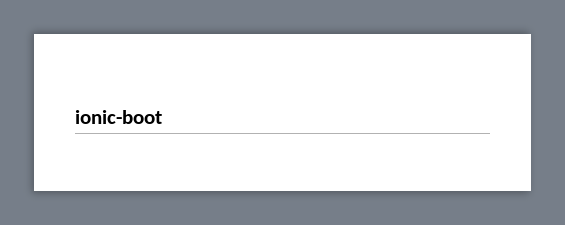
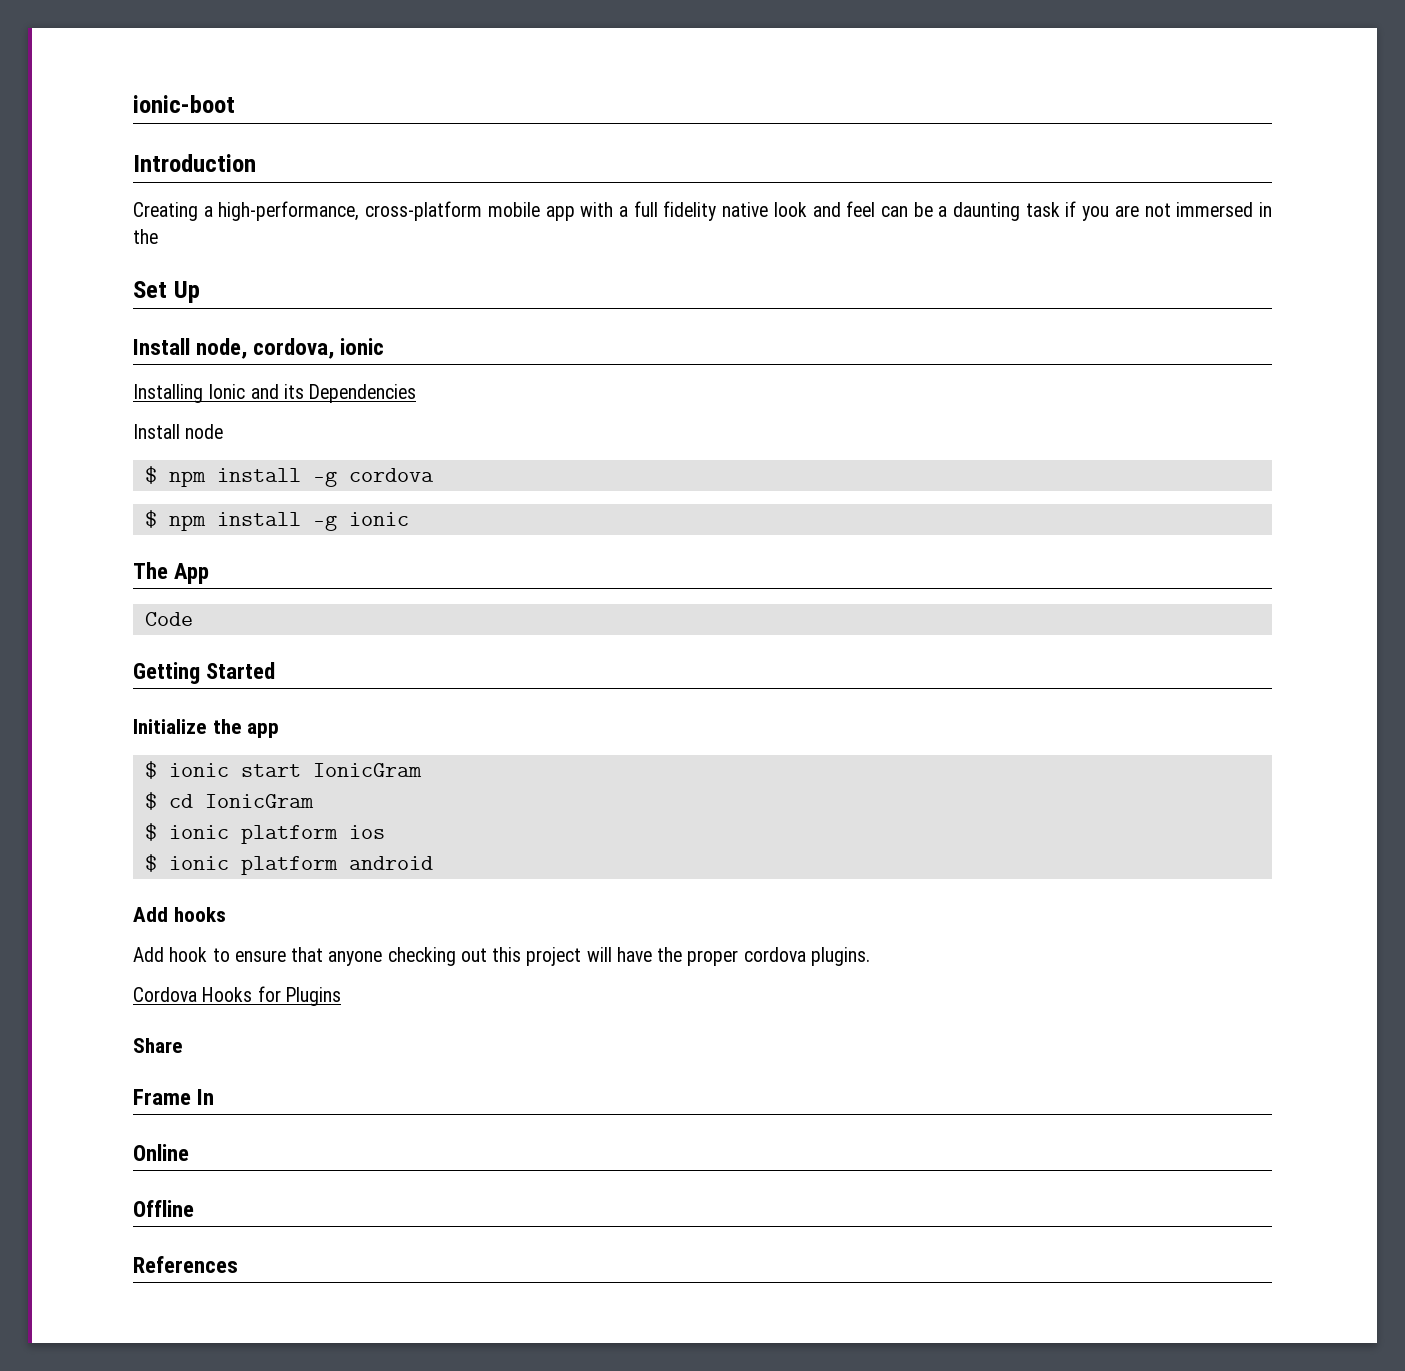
(162, 117) none -> [133,154,256,172] [133,201,1273,221] [133,229,158,244] [133,281,200,303] [133,338,385,359] [133,384,417,403] [133,424,224,439] [144,466,434,487] [144,510,409,531] [133,562,210,584] [144,612,193,626] [133,662,276,684] [133,719,280,738] [144,761,422,779] [144,792,314,810] [144,823,385,844] [144,854,433,875] [133,907,226,922] [133,947,870,966] [133,986,341,1006] [133,1038,183,1053] [133,1089,215,1105] [133,1144,189,1161] [133,1200,194,1217] [133,1256,238,1273] // Introduction // Creating a high-performance, cross-platform mobile app with a full fidelity native look and feel can be a daunting task if you are not immersed in the // Set Up // Install node, cordova, ionic // Installing Ionic and its Dependencies // Install node // $ npm install -g cordova // $ npm install -g ionic // The App // Code // Getting Started // Initialize the app // $ ionic start IonicGram // $ cd IonicGram // $ ionic platform ios // $ ionic platform android // Add hooks // Add hook to ensure that anyone checking out this project will have the proper cordova plugins. // Cordova Hooks for Plugins // Share // Frame In // Online // Offline // References

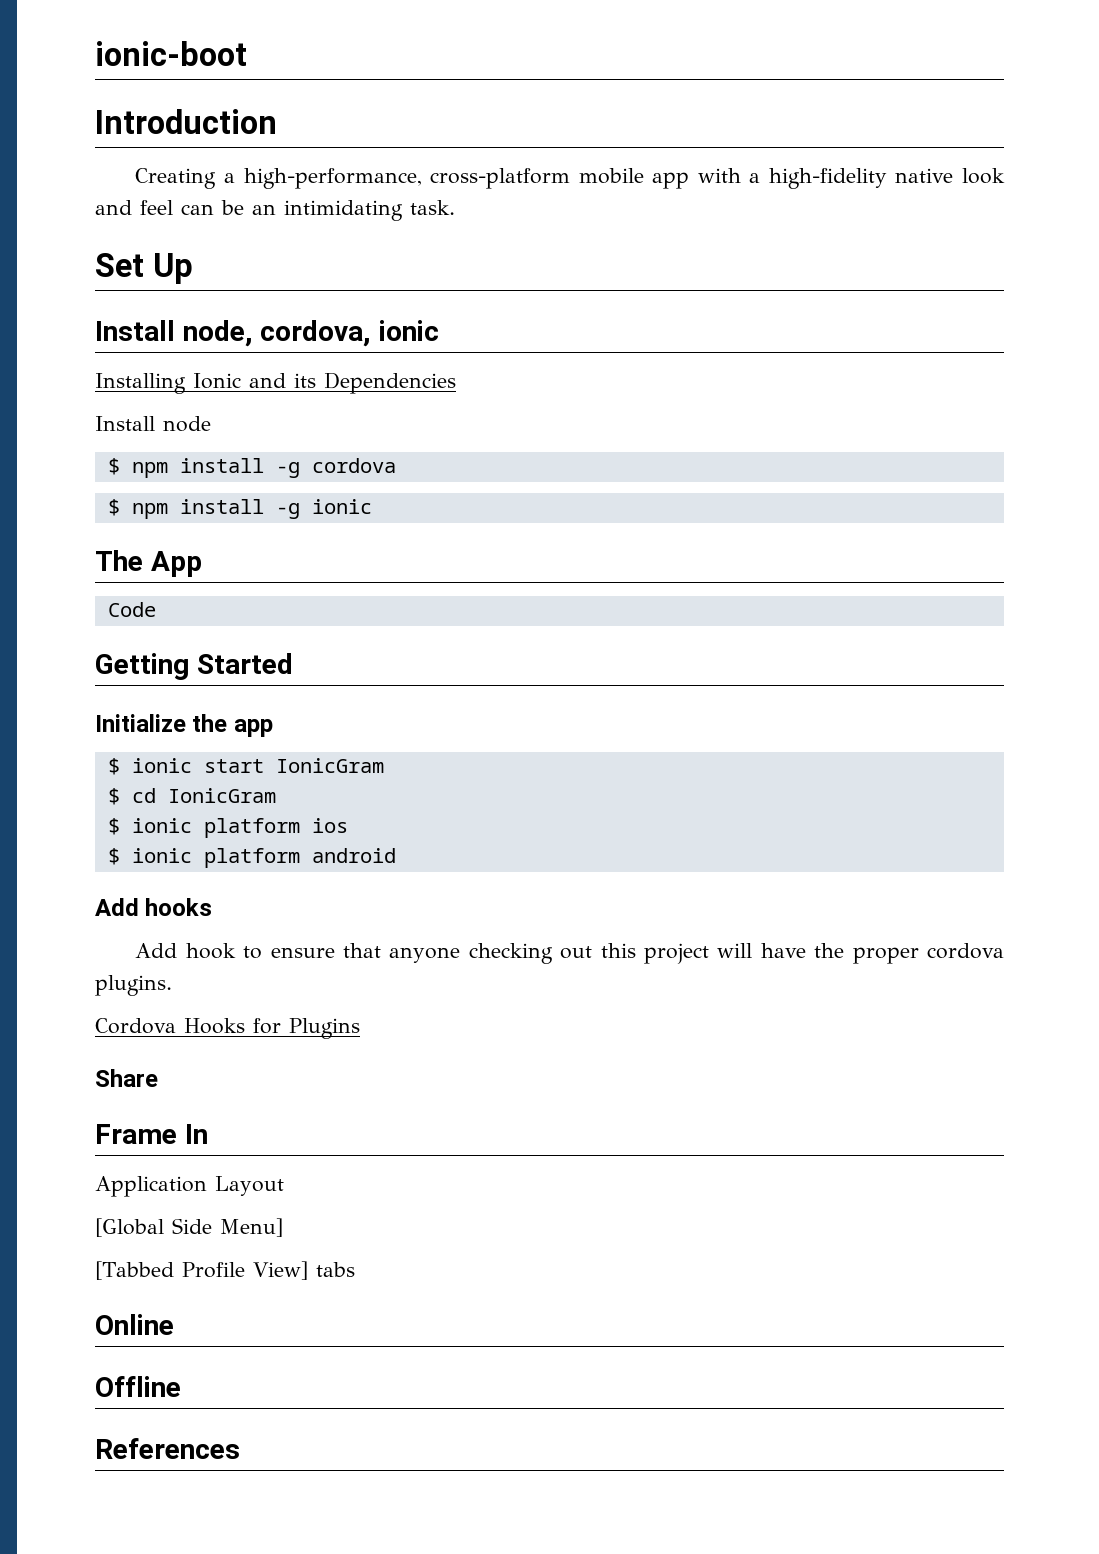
[633,201,717,221] full fidelity -> [768,168,887,189] high-fidelity
[938,201,1273,221] [133,229,158,244] a daunting task if you are not immersed in the -> [252,200,455,221] an intimidating task.
(215, 1097) none -> [95,1176,284,1197] [95,1218,283,1237] [95,1261,355,1280] // Application Layout // [Global Side Menu] // [Tabbed Profile View] tabs

